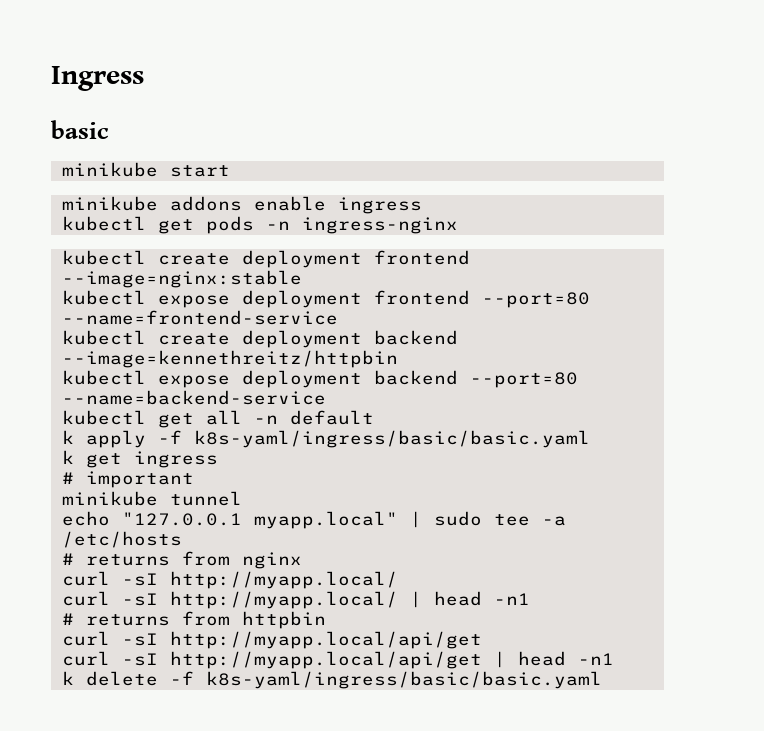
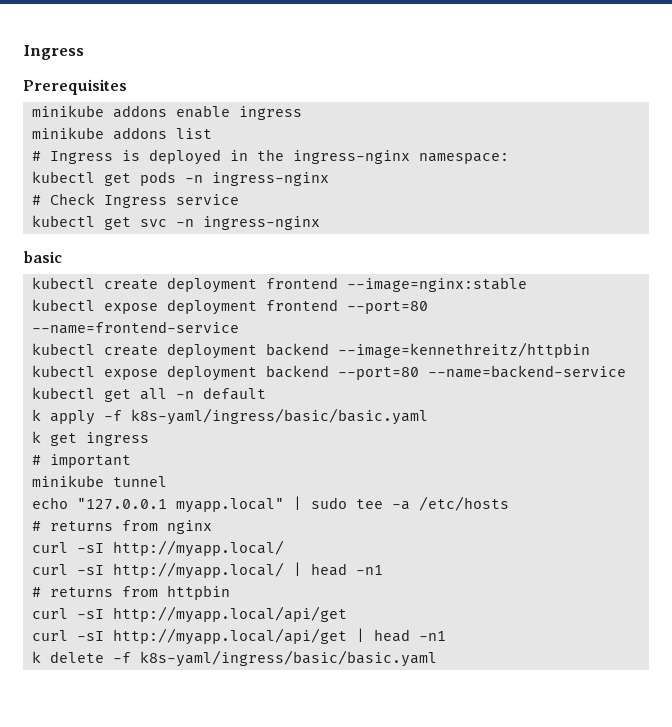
[51,120,109,139] [62,162,231,177] basic // minikube start -> [23,79,127,95] Prerequisites
(423, 205) none -> [31,127,212,140] [31,149,509,165] // minikube addons list // # Ingress is deployed in the ingress-nginx namespace:
(459, 225) none -> [31,193,239,208] [31,215,320,230] [23,251,62,263] // # Check Ingress service // kubectl get svc -n ingress-nginx // basic

